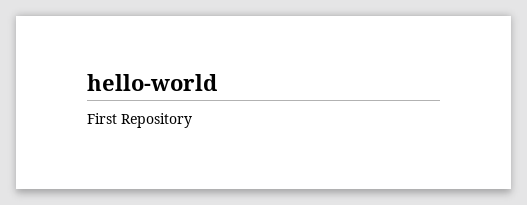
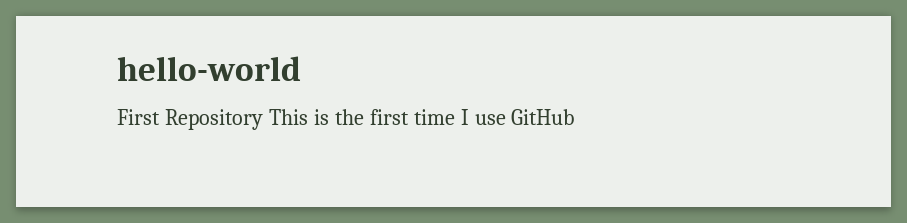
(192, 120) none -> [268,109,575,125] This is the first time I use GitHub

